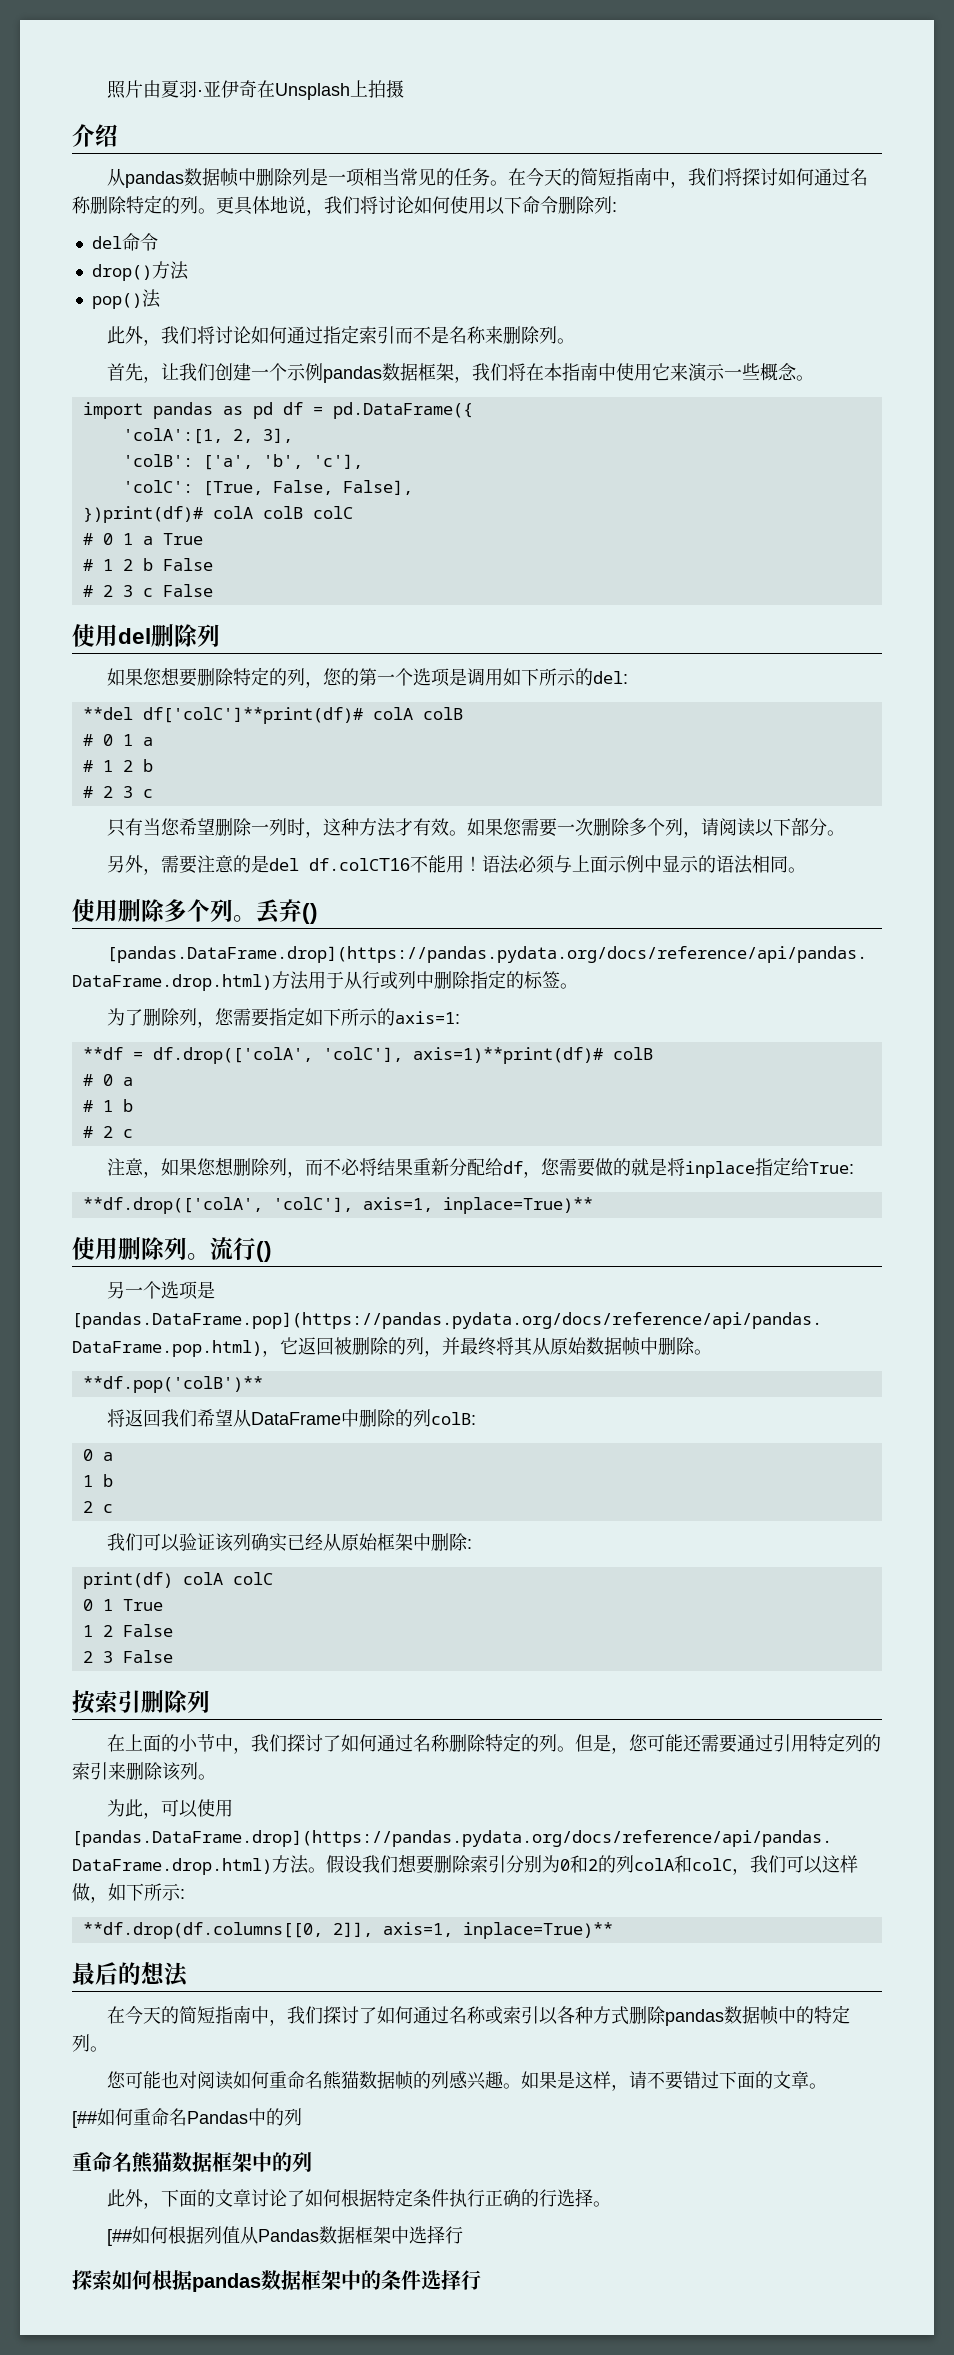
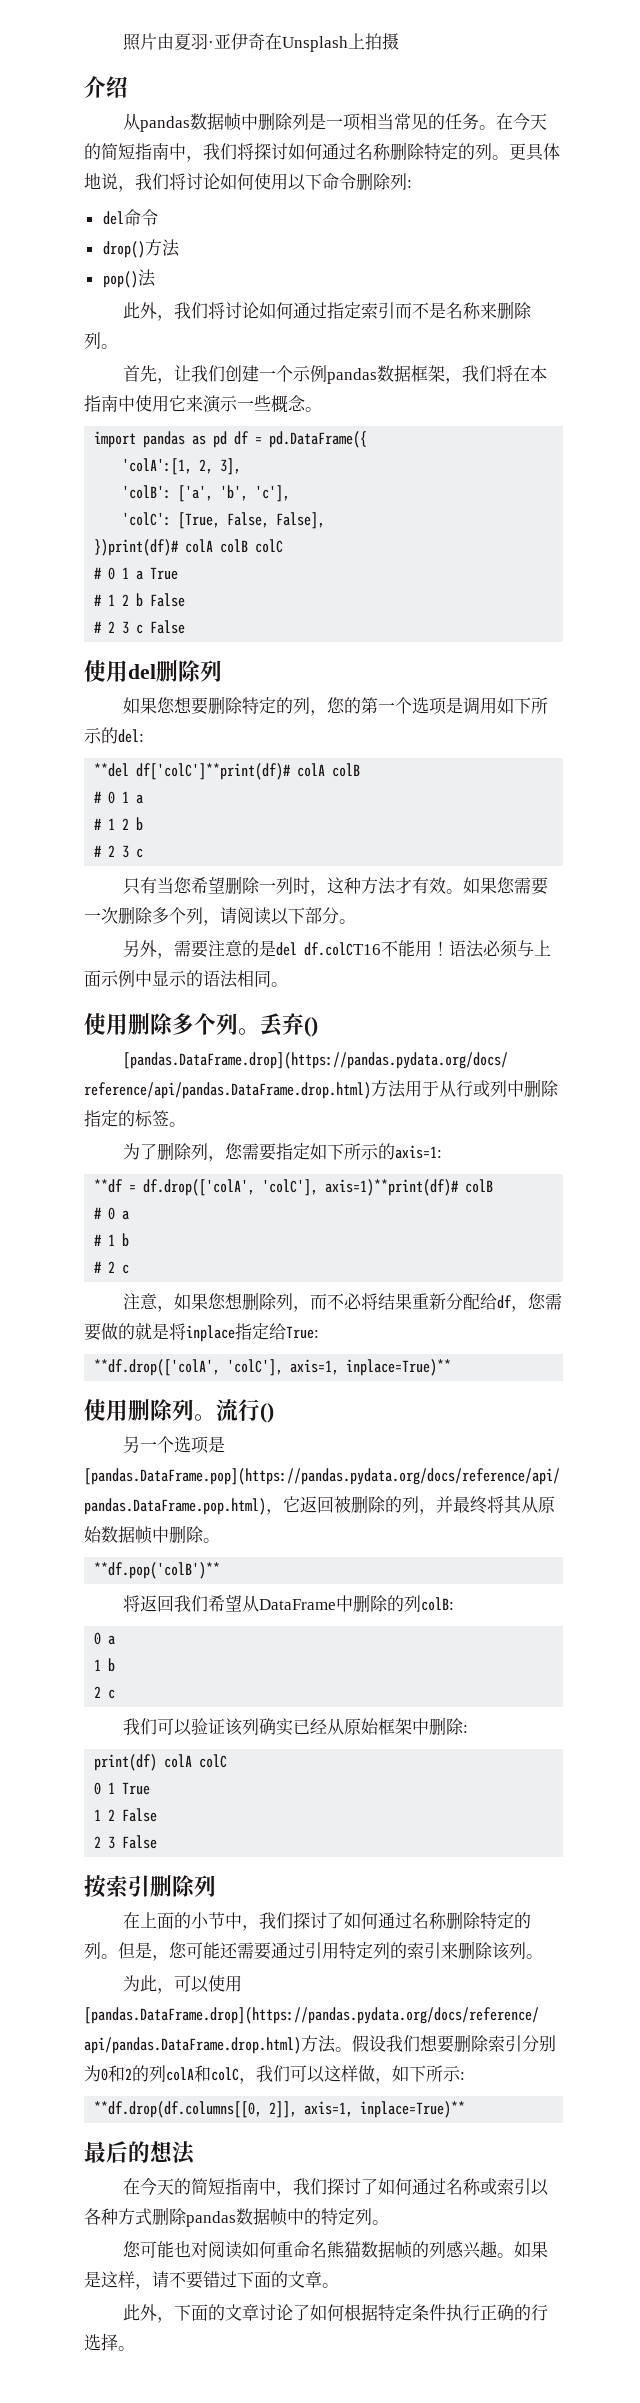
[72,2108,302,2128] [72,2152,312,2174] // [##如何重命名Pandas中的列 // 重命名熊猫数据框架中的列 -> (339, 2285) none
[106,2225,463,2246] [72,2270,481,2292] // [##如何根据列值从Pandas数据框架中选择行 // 探索如何根据pandas数据框架中的条件选择行 -> (135, 2348) none

